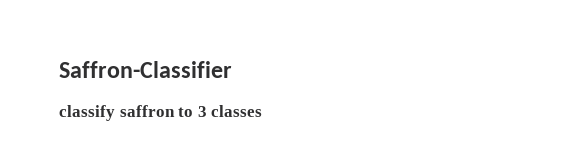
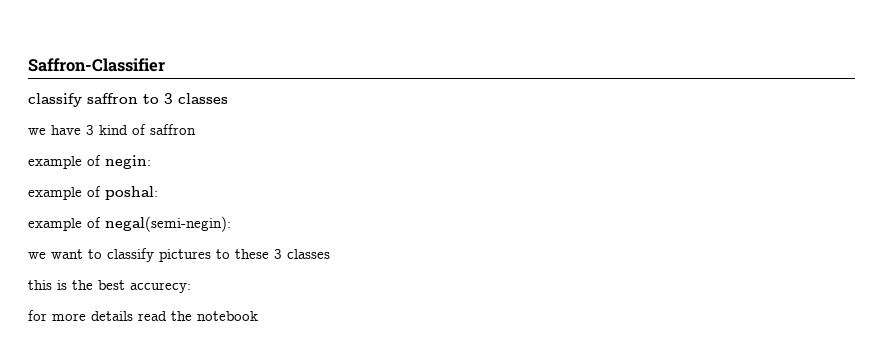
(263, 111) none -> [28,124,196,135] [28,155,151,169] [28,186,158,200] [28,216,231,232] [28,248,330,262] [28,280,191,293] [28,310,258,321] // we have 3 kind of saffron // example of negin: // example of poshal: // example of negal(semi-negin): // we want to classify pictures to these 3 classes // this is the best accurecy: // for more details read the notebook

